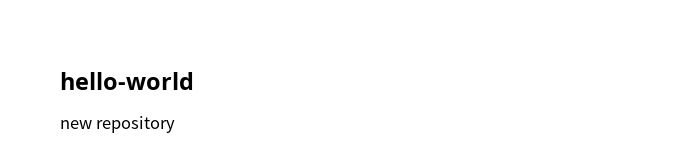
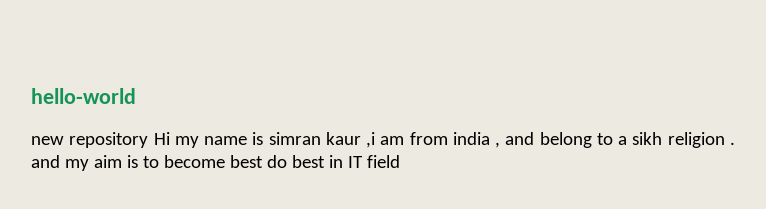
(176, 124) none -> [153,132,735,148] [31,155,400,171] Hi my name is simran kaur ,i am from india , and belong to a sikh religion . and my aim is to become best do best in IT field

